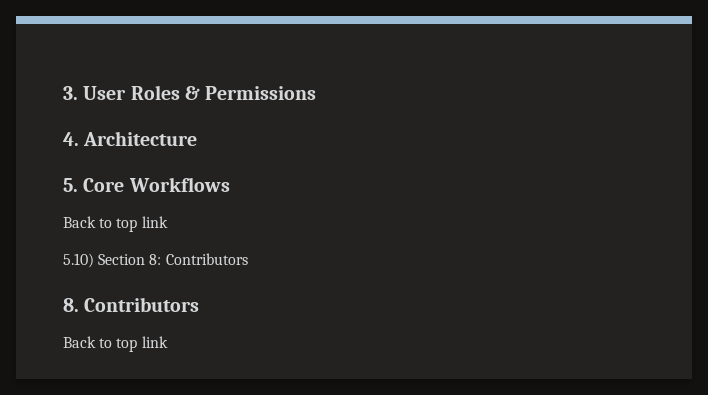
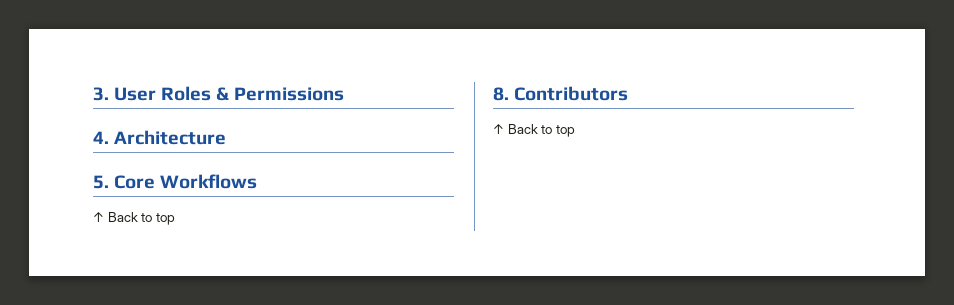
[63,216,168,232] [63,253,248,268] Back to top link // 5.10) Section 8: Contributors -> [93,212,175,225] ↑ Back to top
[63,336,168,352] Back to top link -> [493,124,575,137] ↑ Back to top

